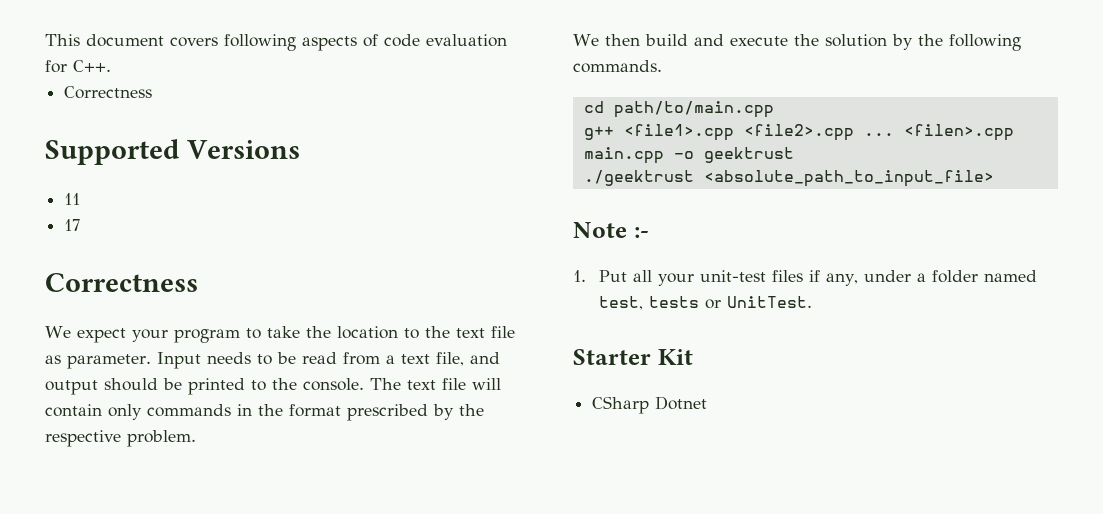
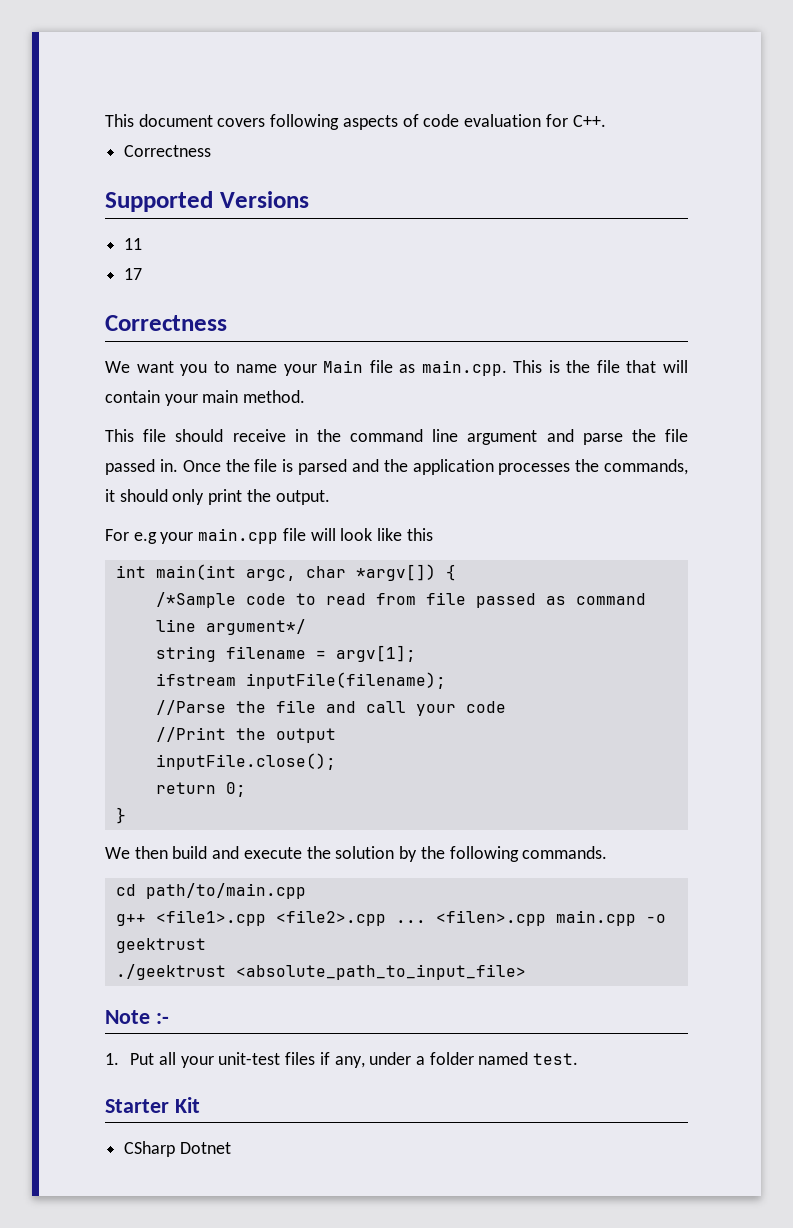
[76,326,515,343] [45,352,500,369] [45,378,501,395] [45,404,484,421] [45,430,196,447] expect your program to take the location to the text file as parameter. Input needs to be read from a text file, and output should be printed to the console. The text file will contain only commands in the format prescribed by the respective problem. -> [136,360,689,376] [105,390,306,406] [105,429,688,445] [105,459,688,475] [105,489,330,505] [105,528,433,544] [115,564,456,581] [155,592,646,608] [155,619,306,635] [155,645,416,662] [155,672,446,689] [155,700,506,716] [155,727,336,743] [155,753,336,770] [155,782,246,797] [115,807,126,824] want you to name your Main file as main.cpp. This is the file that will contain your main method. // This file should receive in the command line argument and parse the file passed in. Once the file is parsed and the application processes the commands, it should only print the output. // For e.g your main.cpp file will look like this // int main(int argc, char *argv[]) { // /*Sample code to read from file passed as command line argument*/ // string filename = argv[1]; // ifstream inputFile(filename); // //Parse the file and call your code // //Print the output // inputFile.close(); // return 0; // }
[599,296,813,310] test, tests or UnitTest. -> [533,1053,579,1065] test.

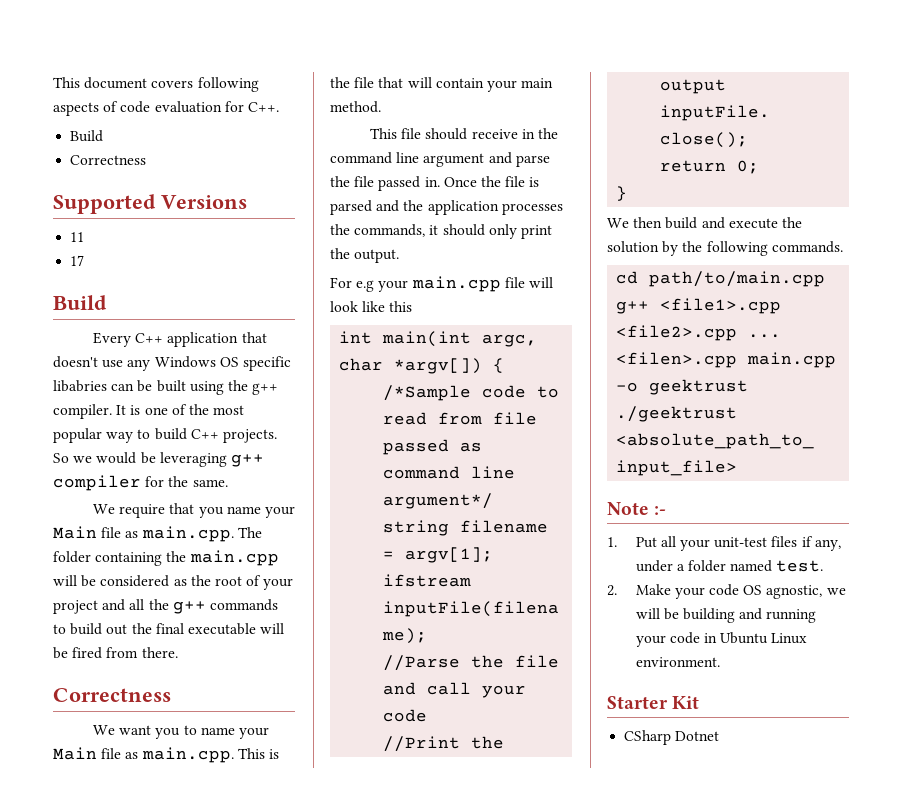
(606, 121) none -> [70,130,104,142] // Build
(143, 274) none -> [53,295,107,310] [93,332,267,347] [53,356,291,371] [53,380,279,395] [53,404,245,419] [53,428,277,443] [53,452,264,467] [53,475,228,491] [93,503,295,518] [53,526,262,542] [53,550,279,566] [53,575,294,590] [53,599,278,614] [53,623,285,635] [53,647,178,659] // Build // Every C++ application that doesn't use any Windows OS specific libabries can be built using the g++ compiler. It is one of the most popular way to build C++ projects. So we would be leveraging g++ compiler for the same. // We require that you name your Main file as main.cpp. The folder containing the main.cpp will be considered as the root of your project and all the g++ commands to build out the final executable will be fired from there.
(579, 1059) none -> [607,584,846,599] [635,608,817,623] [635,632,808,647] [635,657,720,667] // 2. Make your code OS agnostic, we will be building and running your code in Ubuntu Linux environment.

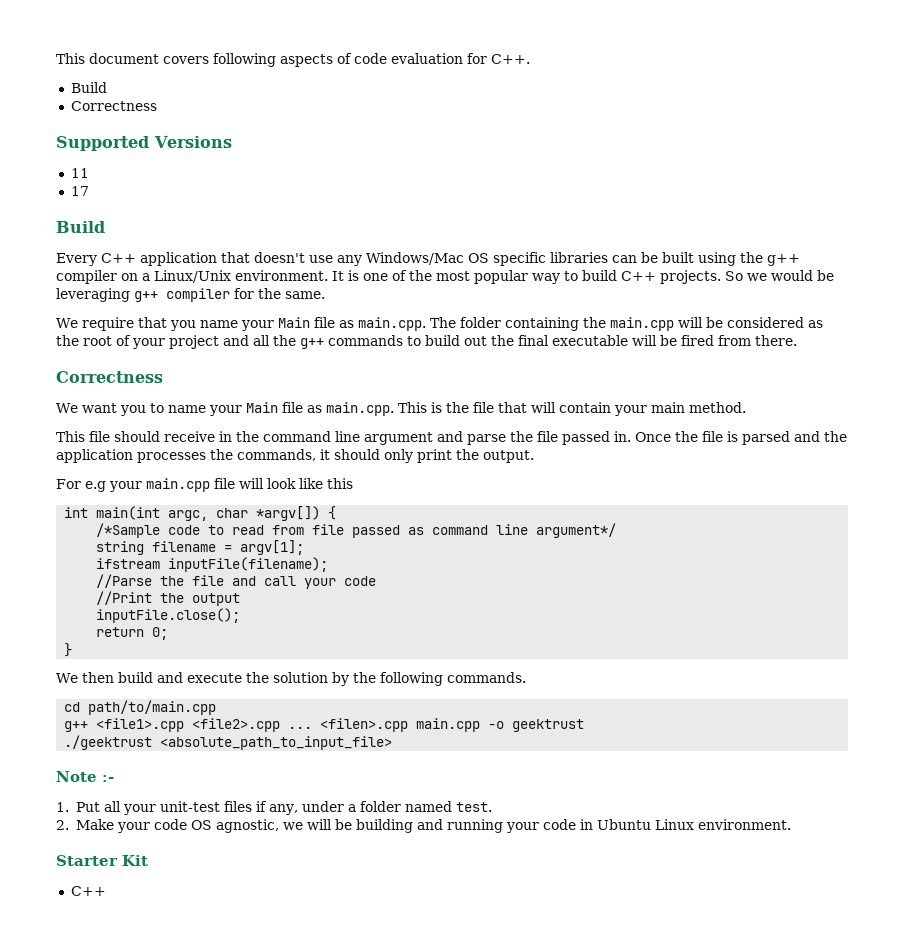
[154,356,216,368] Windows -> [366,252,464,265] Windows/Mac
[53,380,107,392] libabries -> [550,252,608,263] libraries
[53,404,112,419] compiler. -> [56,270,328,284] compiler on a Linux/Unix environment.
[624,730,720,745] CSharp Dotnet -> [70,886,106,896] C++

